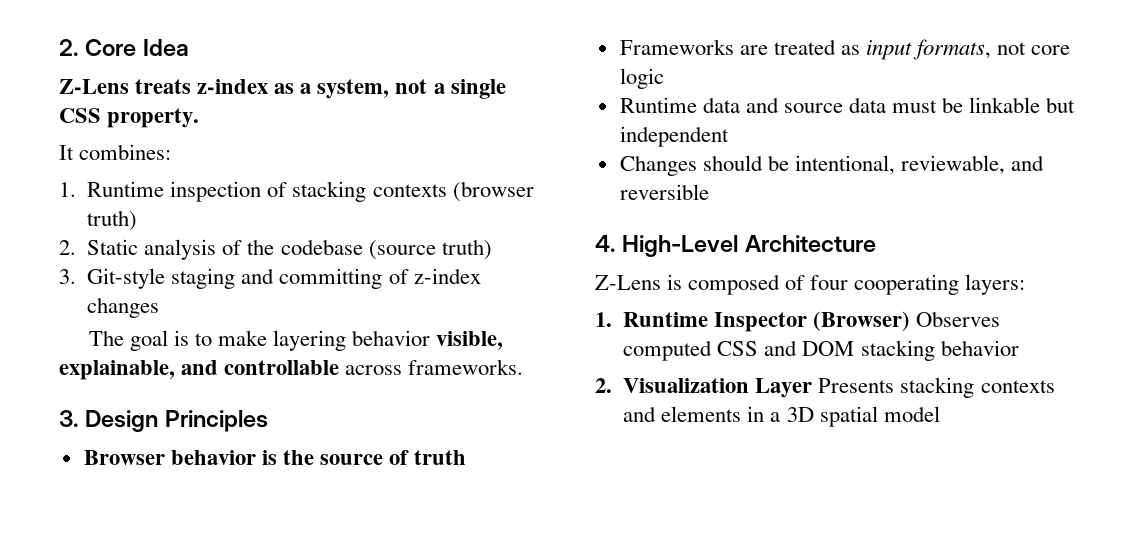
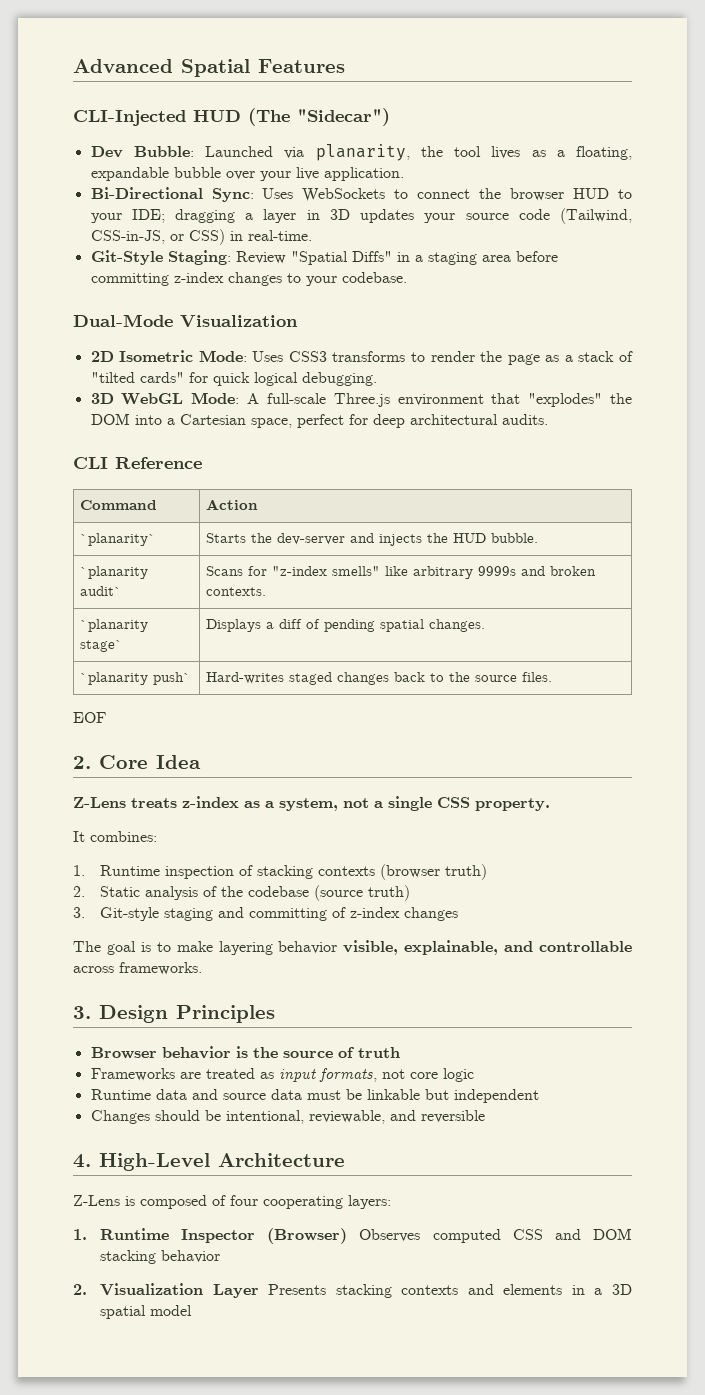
(59, 47) none -> [73,59,345,77] [73,108,390,126] [90,144,633,161] [90,167,404,181] [90,187,632,202] [90,208,632,224] [90,229,312,245] [90,250,558,265] [90,272,407,286] [73,314,298,327] [90,350,634,365] [90,372,377,386] [90,392,632,407] [90,413,548,428] [73,457,202,469] [79,500,157,510] [205,499,258,510] [79,533,156,546] [205,533,538,546] [79,566,148,579] [79,586,122,596] [205,566,596,579] [205,587,266,596] [79,619,148,632] [79,640,123,652] [205,619,485,632] [79,672,191,685] [205,672,552,685] [73,712,106,723] Advanced Spatial Features // CLI-Injected HUD (The "Sidecar") // Dev Bubble: Launched via planarity, the tool lives as a floating, expandable bubble over your live application. // Bi-Directional Sync: Uses WebSockets to connect the browser HUD to your IDE; dragging a layer in 3D updates your source code (Tailwind, CSS-in-JS, or CSS) in real-time. // Git-Style Staging: Review "Spatial Diffs" in a staging area before committing z-index changes to your codebase. // Dual-Mode Visualization // 2D Isometric Mode: Uses CSS3 transforms to render the page as a stack of "tilted cards" for quick logical debugging. // 3D WebGL Mode: A full-scale Three.js environment that "explodes" the DOM into a Cartesian space, perfect for deep architectural audits. // CLI Reference // Command | Action // `planarity` | Starts the dev-server and injects the HUD bubble. // `planarity audit` | Scans for "z-index smells" like arbitrary 9999s and broken contexts. // `planarity stage` | Displays a diff of pending spatial changes. // `planarity push` | Hard-writes staged changes back to the source files. // EOF //

